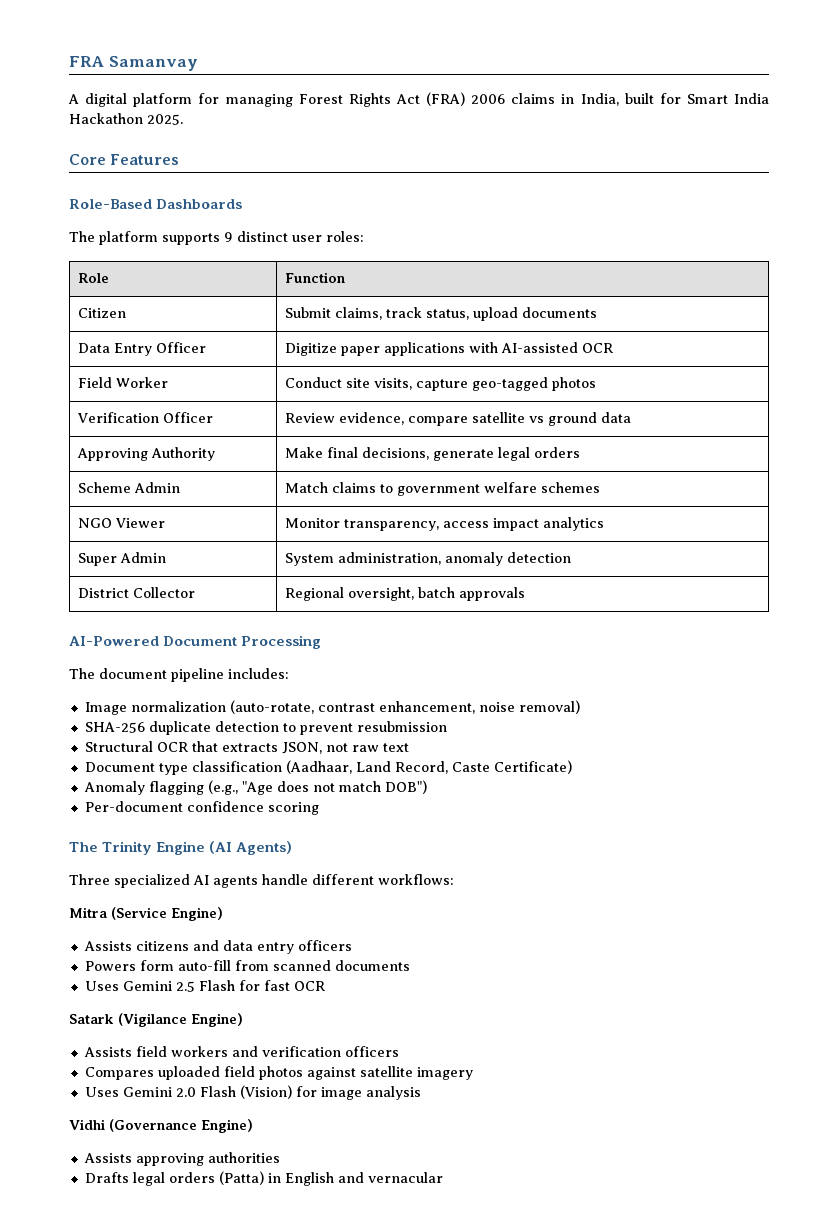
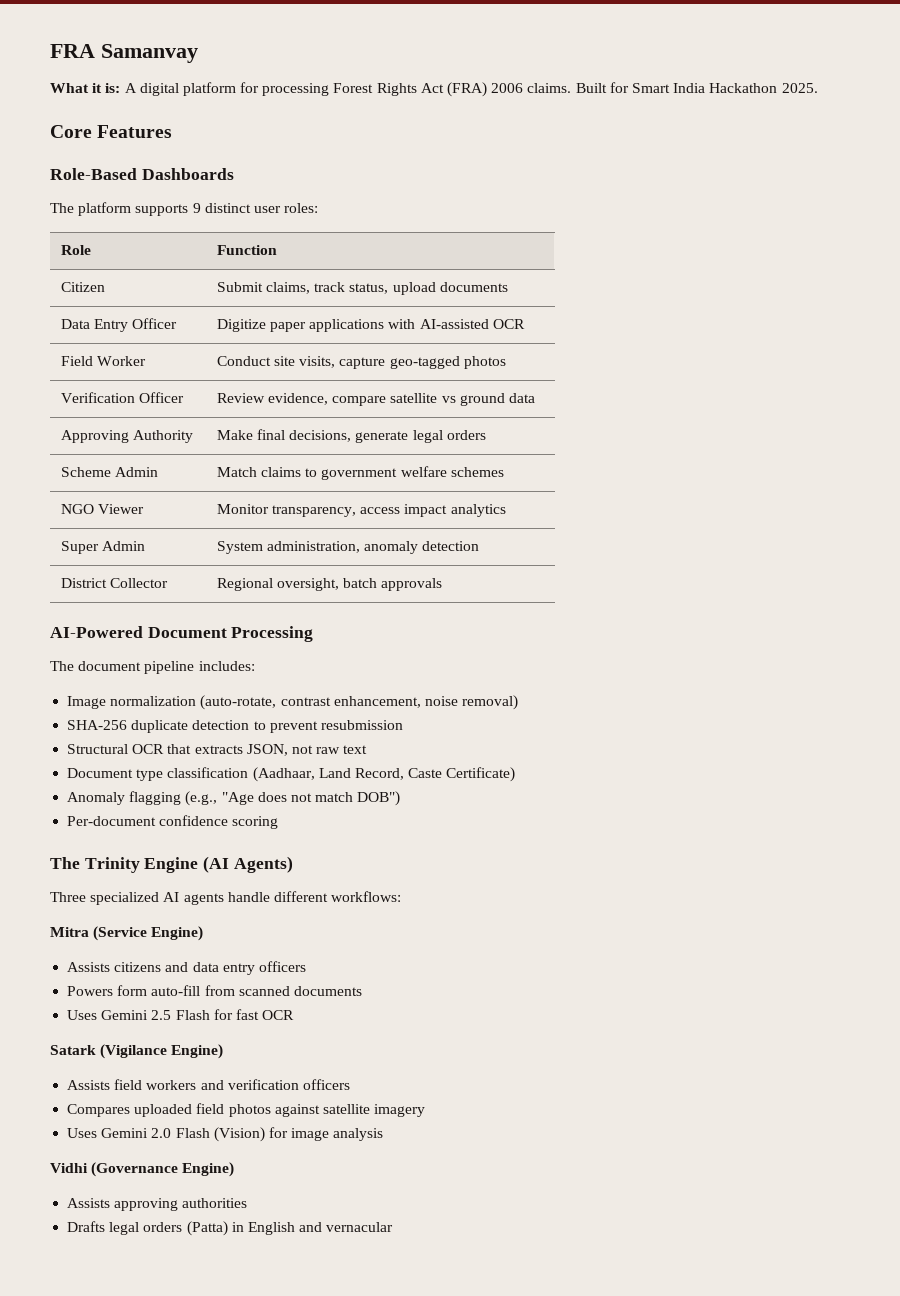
(198, 63) none -> [50,83,121,93] What it is:
[225,94,293,107] managing -> [262,83,330,96] processing
[511,93,654,106] claims in India, built -> [527,83,607,93] claims. Built

